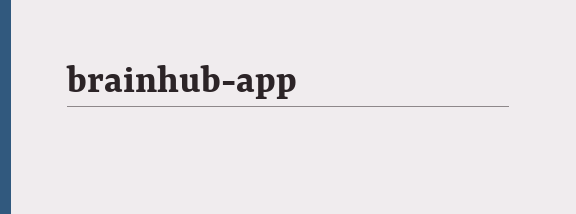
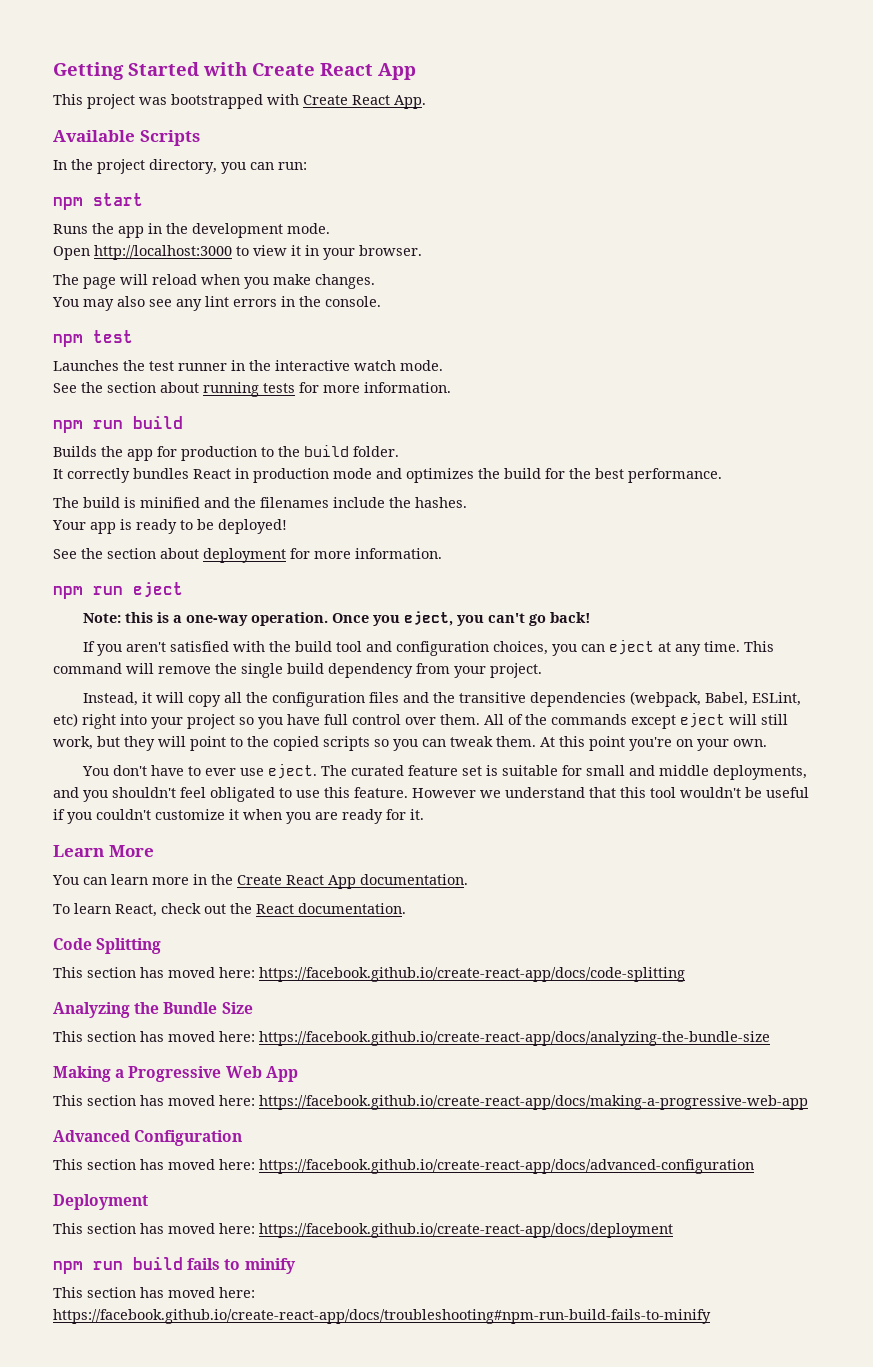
[66,65,297,99] brainhub-app -> [53,62,416,80] [53,94,426,109] [53,130,200,146] [53,159,307,174] [53,193,143,210] [53,223,330,238] [53,245,422,260] [53,274,375,289] [52,296,381,311] [53,330,133,347] [53,360,443,371] [53,382,451,397] [53,416,183,433] [53,445,399,461] [53,468,722,483] [53,497,467,508] [52,519,287,534] [53,548,442,563] [53,582,183,599] [83,611,592,626] [83,640,775,656] [53,663,542,678] [83,691,802,707] [53,713,788,729] [53,736,767,751] [82,764,808,780] [53,787,809,802] [53,809,424,824] [53,845,154,857] [52,874,468,889] [53,903,406,917] [53,938,162,954] [53,967,685,982] [53,1002,253,1018] [53,1031,770,1046] [53,1066,298,1082] [53,1095,808,1110] [53,1130,243,1146] [53,1159,754,1174] [53,1194,148,1210] [53,1223,673,1238] [53,1257,295,1274] [53,1287,255,1298] [53,1309,711,1324] Getting Started with Create React App // This project was bootstrapped with Create React App. // Available Scripts // In the project directory, you can run: // npm start // Runs the app in the development mode. // Open http://localhost:3000 to view it in your browser. // The page will reload when you make changes. // You may also see any lint errors in the console. // npm test // Launches the test runner in the interactive watch mode. // See the section about running tests for more information. // npm run build // Builds the app for production to the build folder. // It correctly bundles React in production mode and optimizes the build for the best performance. // The build is minified and the filenames include the hashes. // Your app is ready to be deployed! // See the section about deployment for more information. // npm run eject // Note: this is a one-way operation. Once you eject, you can't go back! // If you aren't satisfied with the build tool and configuration choices, you can eject at any time. This command will remove the single build dependency from your project. // Instead, it will copy all the configuration files and the transitive dependencies (webpack, Babel, ESLint, etc) right into your project so you have full control over them. All of the commands except eject will still work, but they will point to the copied scripts so you can tweak them. At this point you're on your own. // You don't have to ever use eject. The curated feature set is suitable for small and middle deployments, and you shouldn't feel obligated to use this feature. However we understand that this tool wouldn't be useful if you couldn't customize it when you are ready for it. // Learn More // You can learn more in the Create React App documentation. // To learn React, check out the React documentation. // Code Splitting // This section has moved here: https://facebook.github.io/create-react-app/docs/code-splitting // Analyzing the Bundle Size // This section has moved here: https://facebook.github.io/create-react-app/docs/analyzing-the-bundle-size // Making a Progressive Web App // This section has moved here: https://facebook.github.io/create-react-app/docs/making-a-progressive-web-app // Advanced Configuration // This section has moved here: https://facebook.github.io/create-react-app/docs/advanced-configuration // Deployment // This section has moved here: https://facebook.github.io/create-react-app/docs/deployment // npm run build fails to minify // This section has moved here: https://facebook.github.io/create-react-app/docs/troubleshooting#npm-run-build-fails-to-minify

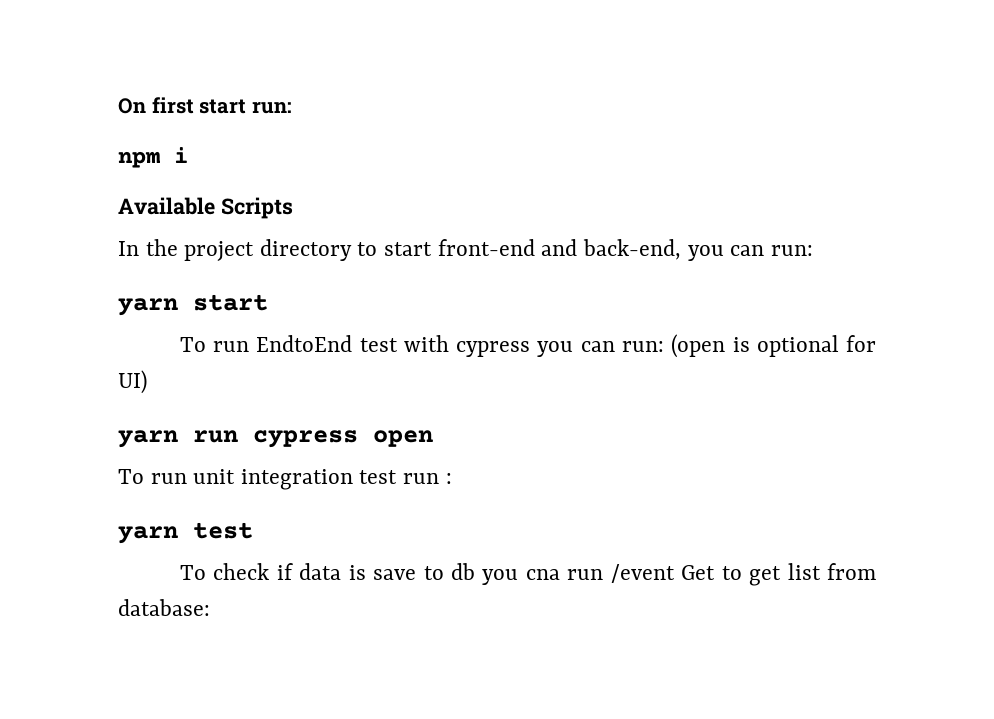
[53,62,416,80] [53,94,426,109] Getting Started with Create React App // This project was bootstrapped with Create React App. -> [118,97,292,114] [118,147,188,168] On first start run: // npm i
[149,159,217,174] directory, -> [259,239,681,261] directory to start front-end and back-end,
[53,197,83,210] npm -> [118,298,178,316] yarn
[53,223,330,238] [53,245,422,260] [53,274,375,289] [52,296,381,311] [53,330,133,347] [53,360,443,371] [53,382,451,397] [53,416,183,433] [53,445,399,461] [53,468,722,483] [53,497,467,508] [52,519,287,534] [53,548,442,563] [53,582,183,599] [83,611,592,626] [83,640,775,656] [53,663,542,678] [83,691,802,707] [53,713,788,729] [53,736,767,751] [82,764,808,780] [53,787,809,802] [53,809,424,824] [53,845,154,857] [52,874,468,889] [53,903,406,917] [53,938,162,954] [53,967,685,982] [53,1002,253,1018] [53,1031,770,1046] [53,1066,298,1082] [53,1095,808,1110] [53,1130,243,1146] [53,1159,754,1174] [53,1194,148,1210] [53,1223,673,1238] [53,1257,295,1274] [53,1287,255,1298] [53,1309,711,1324] Runs the app in the development mode. // Open http://localhost:3000 to view it in your browser. // The page will reload when you make changes. // You may also see any lint errors in the console. // npm test // Launches the test runner in the interactive watch mode. // See the section about running tests for more information. // npm run build // Builds the app for production to the build folder. // It correctly bundles React in production mode and optimizes the build for the best performance. // The build is minified and the filenames include the hashes. // Your app is ready to be deployed! // See the section about deployment for more information. // npm run eject // Note: this is a one-way operation. Once you eject, you can't go back! // If you aren't satisfied with the build tool and configuration choices, you can eject at any time. This command will remove the single build dependency from your project. // Instead, it will copy all the configuration files and the transitive dependencies (webpack, Babel, ESLint, etc) right into your project so you have full control over them. All of the commands except eject will still work, but they will point to the copied scripts so you can tweak them. At this point you're on your own. // You don't have to ever use eject. The curated feature set is suitable for small and middle deployments, and you shouldn't feel obligated to use this feature. However we understand that this tool wouldn't be useful if you couldn't customize it when you are ready for it. // Learn More // You can learn more in the Create React App documentation. // To learn React, check out the React documentation. // Code Splitting // This section has moved here: https://facebook.github.io/create-react-app/docs/code-splitting // Analyzing the Bundle Size // This section has moved here: https://facebook.github.io/create-react-app/docs/analyzing-the-bundle-size // Making a Progressive Web App // This section has moved here: https://facebook.github.io/create-react-app/docs/making-a-progressive-web-app // Advanced Configuration // This section has moved here: https://facebook.github.io/create-react-app/docs/advanced-configuration // Deployment // This section has moved here: https://facebook.github.io/create-react-app/docs/deployment // npm run build fails to minify // This section has moved here: https://facebook.github.io/create-react-app/docs/troubleshooting#npm-run-build-fails-to-minify -> [179,334,877,358] [118,370,147,394] [118,430,433,448] [118,469,452,490] [118,522,253,544] [179,563,877,586] [118,599,210,616] To run EndtoEnd test with cypress you can run: (open is optional for UI) // yarn run cypress open // To run unit integration test run : // yarn test // To check if data is save to db you cna run /event Get to get list from database:

